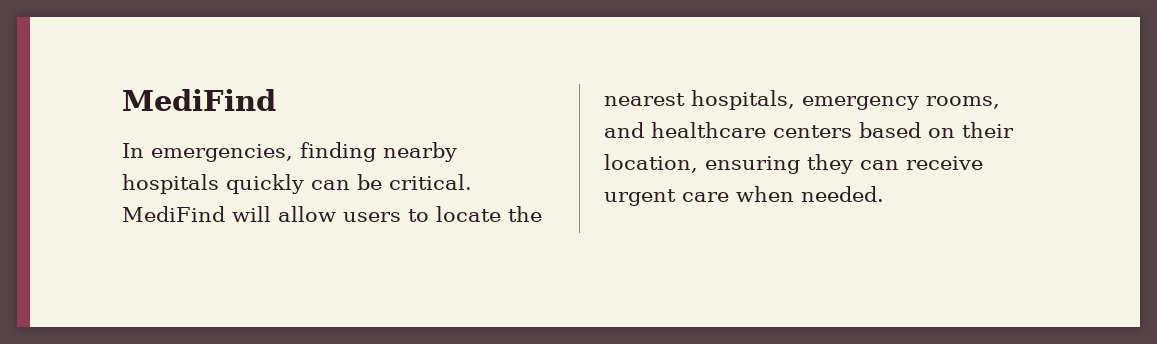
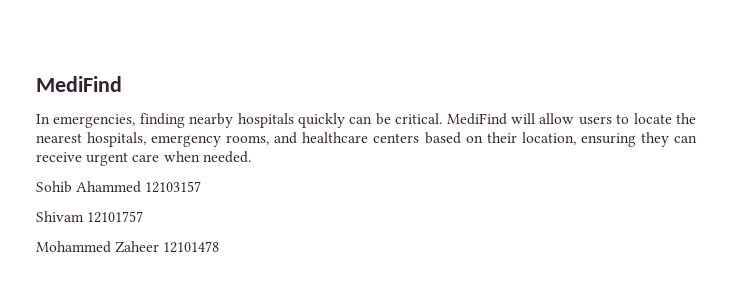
(884, 194) none -> [36,181,202,193] [36,211,144,223] [36,241,220,253] // Sohib Ahammed 12103157 // Shivam 12101757 // Mohammed Zaheer 12101478

